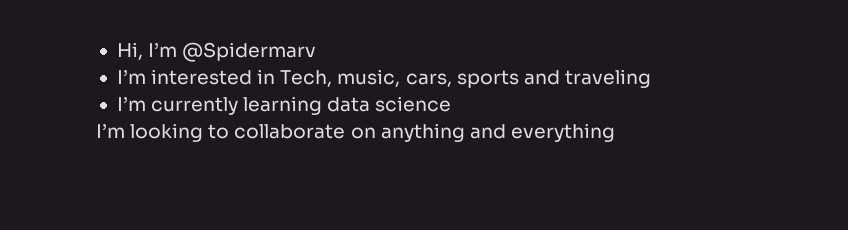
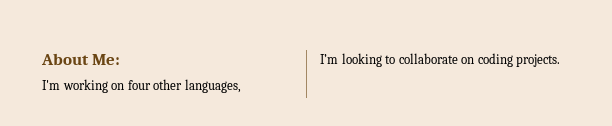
[116,42,317,62] [116,69,651,88] [116,96,452,115] Hi, I’m @Spidermarv // I’m interested in Tech, music, cars, sports and traveling // I’m currently learning data science -> [41,53,121,65] [42,79,241,93] About Me: // I'm working on four other languages,
[380,123,615,142] anything and everything -> [477,53,561,67] coding projects.

